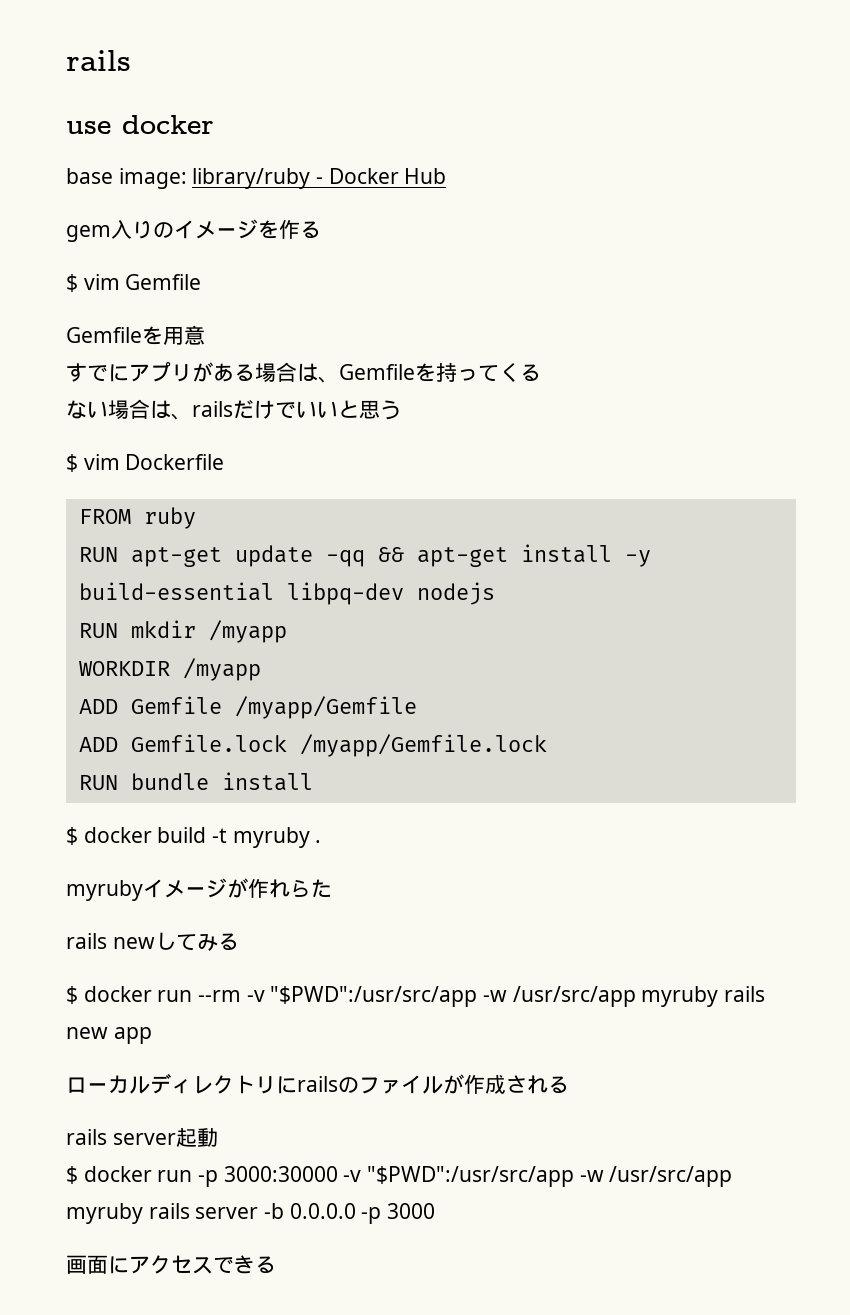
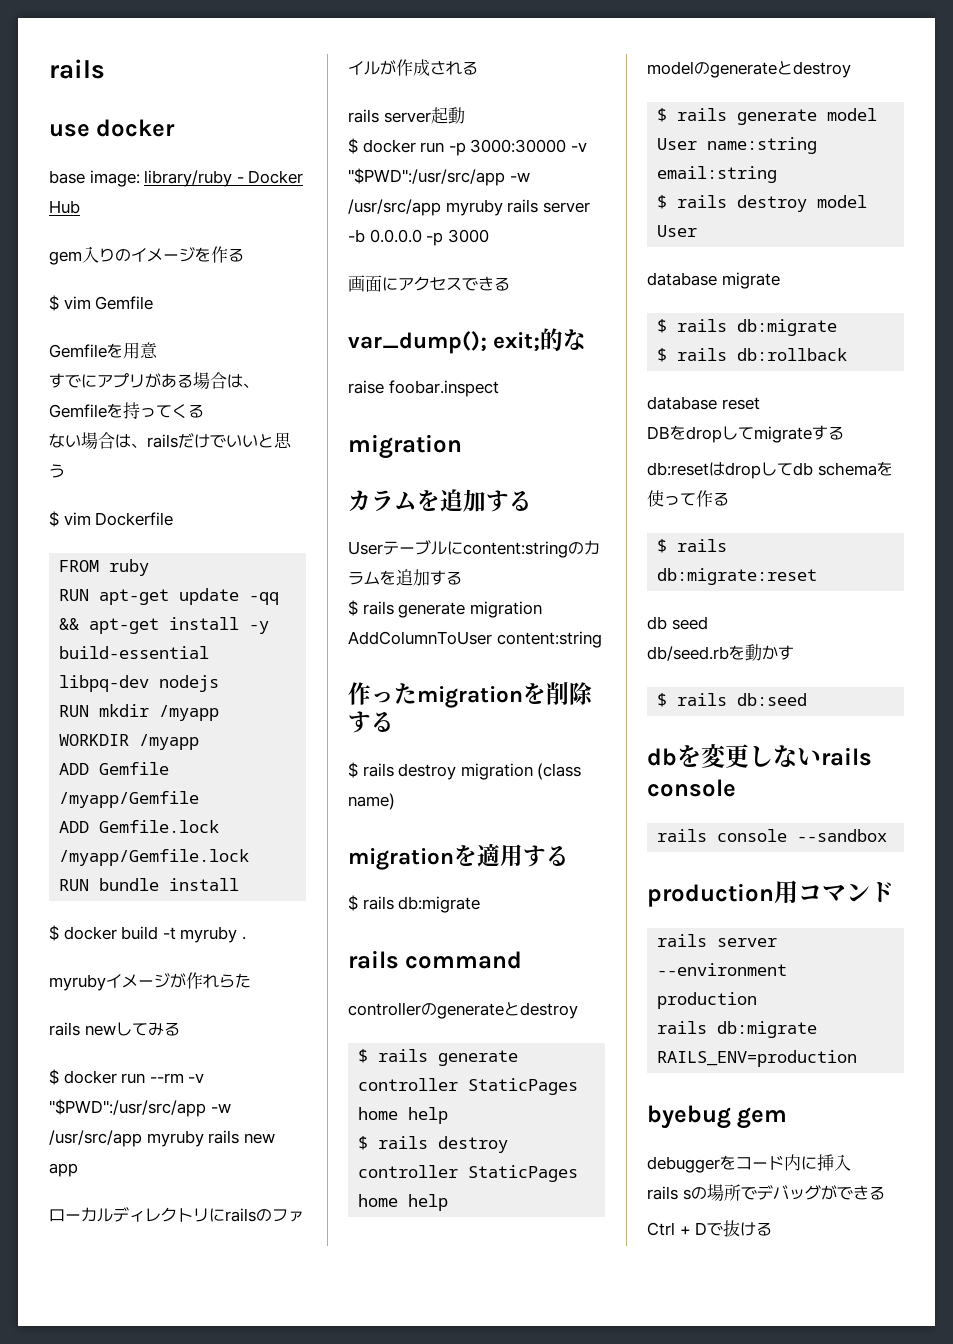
(276, 1264) none -> [348,328,587,354] [348,380,499,397] [348,434,462,459] [348,489,532,512] [348,540,600,558] [348,569,462,586] [348,600,542,618] [348,631,602,648] [348,682,593,708] [348,711,394,733] [348,762,582,780] [348,793,395,810] [348,844,569,870] [348,895,481,913] [348,950,523,969] [348,1002,578,1019] [358,1049,519,1066] [358,1078,579,1095] [358,1107,449,1124] [358,1136,509,1153] [358,1165,579,1182] [358,1194,449,1211] [647,61,851,78] [657,108,878,125] [657,137,818,154] [657,166,778,183] [657,195,868,212] [657,225,698,237] [647,272,780,289] [657,319,838,336] [657,348,848,362] [647,396,760,410] [647,425,844,443] [647,461,893,479] [647,490,729,507] [657,539,728,553] [657,568,818,585] [647,616,708,630] [647,644,794,661] [657,693,808,707] [647,744,872,768] [647,779,736,797] [657,829,888,842] [647,880,894,907] [657,934,778,947] [657,963,788,976] [657,992,758,1009] [657,1021,818,1038] [657,1050,858,1067] [647,1105,788,1129] [647,1154,851,1173] [647,1184,885,1201] [647,1220,773,1237] // var_dump(); exit;的な // raise foobar.inspect // migration // カラムを追加する // Userテーブルにcontent:stringのカラムを追加する // $ rails generate migration AddColumnToUser content:string // 作ったmigrationを削除する // $ rails destroy migration (class name) // migrationを適用する // $ rails db:migrate // rails command // controllerのgenerateとdestroy // $ rails generate controller StaticPages home help // $ rails destroy controller StaticPages home help // modelのgenerateとdestroy // $ rails generate model User name:string email:string // $ rails destroy model User // database migrate // $ rails db:migrate // $ rails db:rollback // database reset // DBをdropしてmigrateする // db:resetはdropしてdb schemaを使って作る // $ rails db:migrate:reset // db seed // db/seed.rbを動かす // $ rails db:seed // dbを変更しないrails console // rails console --sandbox // production用コマンド // rails server --environment production // rails db:migrate RAILS_ENV=production // byebug gem // debuggerをコード内に挿入 // rails sの場所でデバッグができる // Ctrl + Dで抜ける

